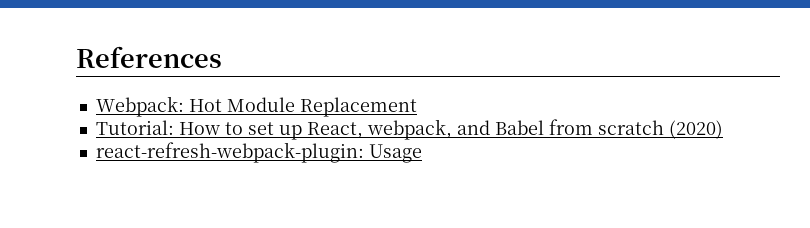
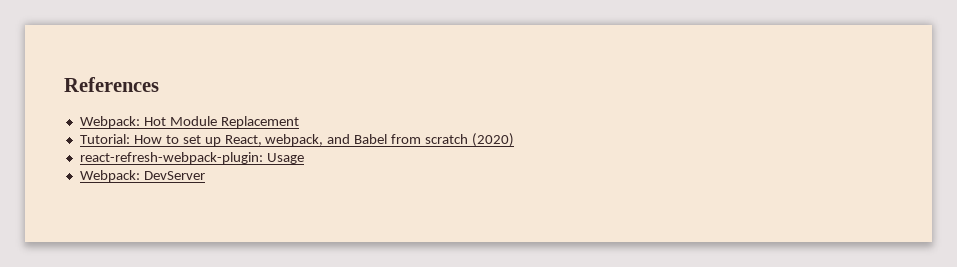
(422, 153) none -> [79,170,205,182] // Webpack: DevServer

